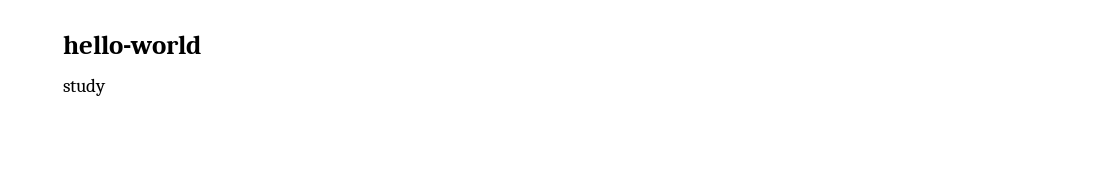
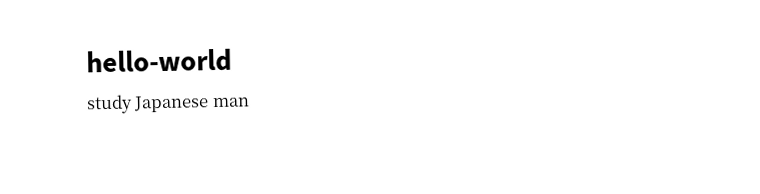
(106, 87) none -> [133,95,250,113] Japanese man

